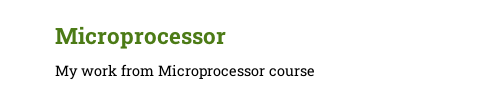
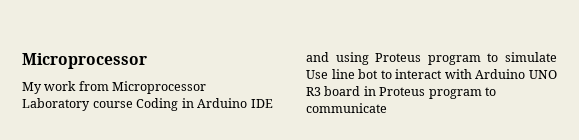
[269,68,315,77] course -> [22,98,273,111] [306,52,557,65] [306,69,557,79] [306,86,496,99] [306,103,387,113] Laboratory course Coding in Arduino IDE and using Proteus program to simulate Use line bot to interact with Arduino UNO R3 board in Proteus program to communicate

